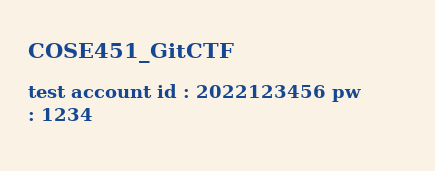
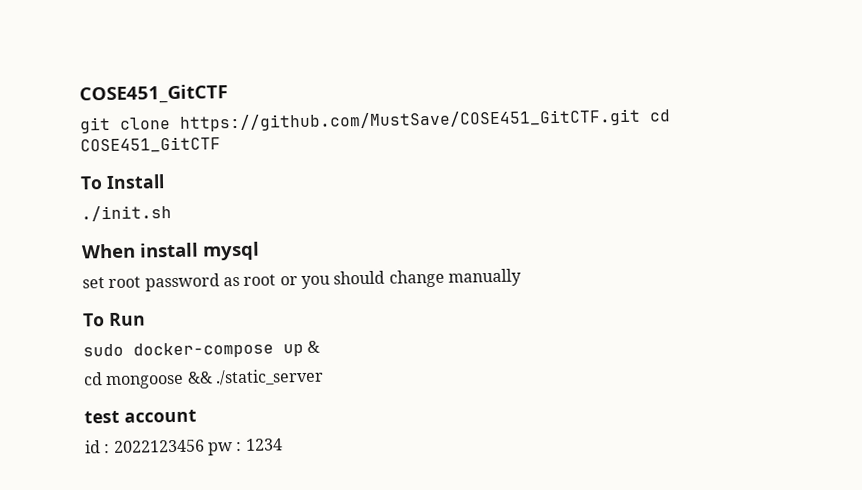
[28,43,234,63] COSE451_GitCTF -> [79,84,228,105] [79,108,671,134] [80,136,221,154] [80,174,165,190] [81,205,172,222] [81,241,260,261] [82,268,522,292] [83,312,146,327] [83,340,321,359] [83,368,324,390] COSE451_GitCTF // git clone https://github.com/MustSave/COSE451_GitCTF.git cd COSE451_GitCTF // To Install // ./init.sh // When install mysql // set root password as root or you should change manually // To Run // sudo docker-compose up & // cd mongoose && ./static_server
(152, 92) none -> (197, 416) //

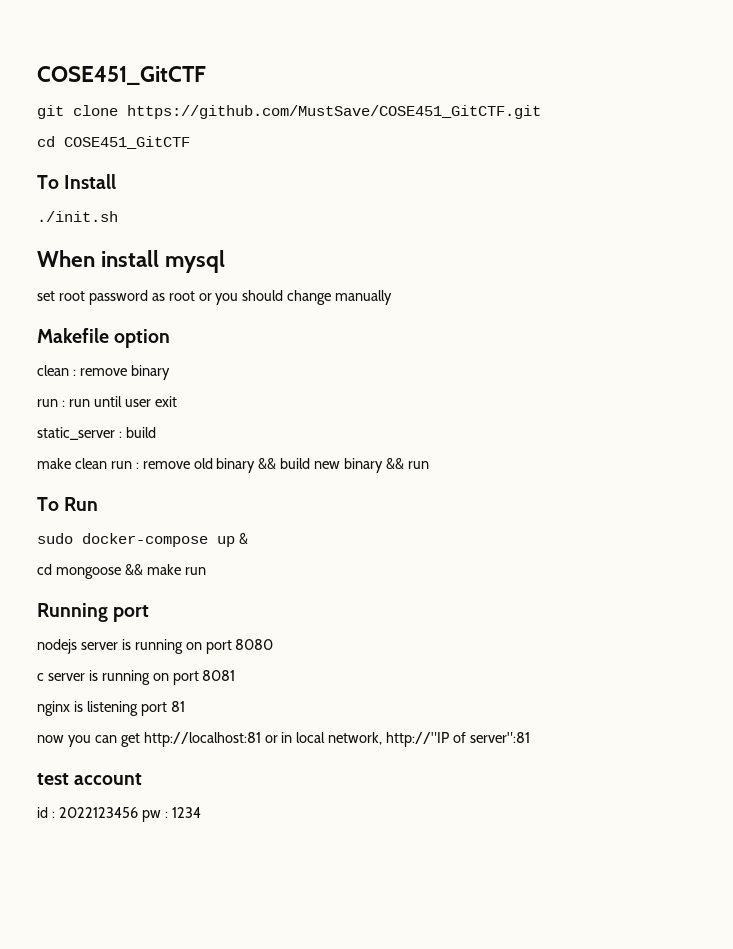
(641, 120) none -> (541, 112) //
(522, 277) none -> [37,328,171,348] [37,365,170,380] [37,396,177,407] [37,427,156,440] [37,458,429,473] // Makefile option // clean : remove binary // run : run until user exit // static_server : build // make clean run : remove old binary && build new binary && run
[214,368,324,386] ./static_server -> [146,564,206,575] [37,603,150,622] [37,639,274,654] [37,670,236,685] [37,701,185,716] [37,732,531,747] make run // Running port // nodejs server is running on port 8080 // c server is running on port 8081 // nginx is listening port 81 // now you can get http://localhost:81 or in local network, http://"IP of server":81

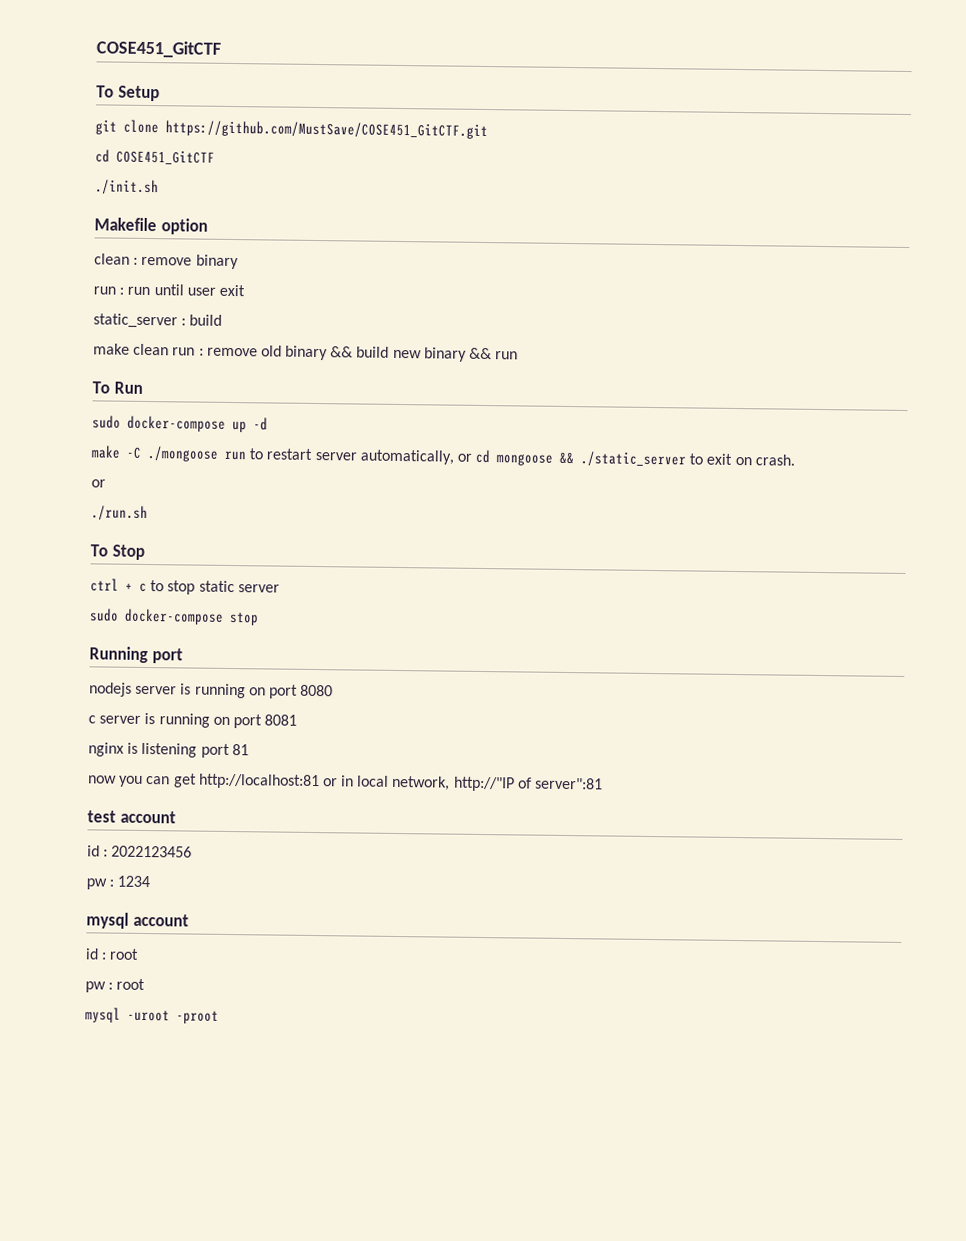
[37,66,206,85] COSE451_GitCTF -> [96,40,221,58] [96,85,160,102] COSE451_GitCTF // To Setup
[37,174,117,189] // To Install -> (215, 157) none
[37,250,226,273] [37,290,393,305] // When install mysql // set root password as root or you should change manually -> (159, 187) none
[238,533,248,544] [37,564,206,579] & // cd mongoose && make run -> [253,417,268,431] [91,445,795,468] [91,479,106,488] [91,505,148,522] [90,544,145,560] [90,578,280,595] [89,608,259,626] -d // make -C ./mongoose run to restart server automatically, or cd mongoose && ./static_server to exit on crash. // or // ./run.sh // To Stop // ctrl + c to stop static server // sudo docker-compose stop
(138, 812) none -> (193, 851) //
(201, 812) none -> [86,912,189,929] [85,948,140,960] [85,978,146,993] [85,1007,219,1024] // mysql account // id : root // pw : root // mysql -uroot -proot

